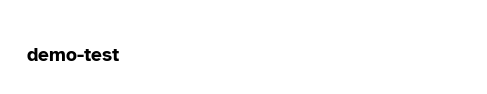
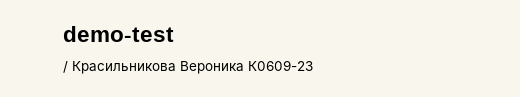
(119, 54) none -> [63,60,313,74] // / Красильникова Вероника К0609-23

